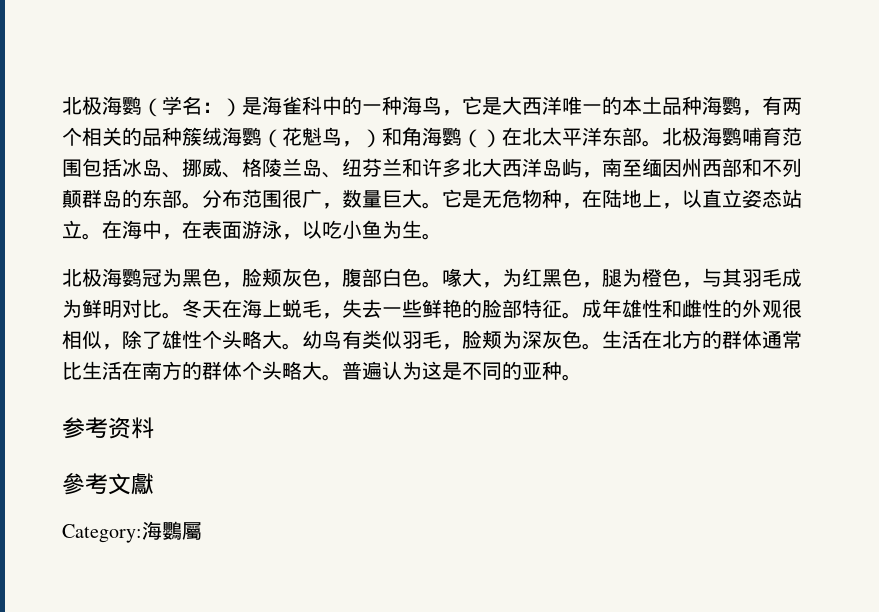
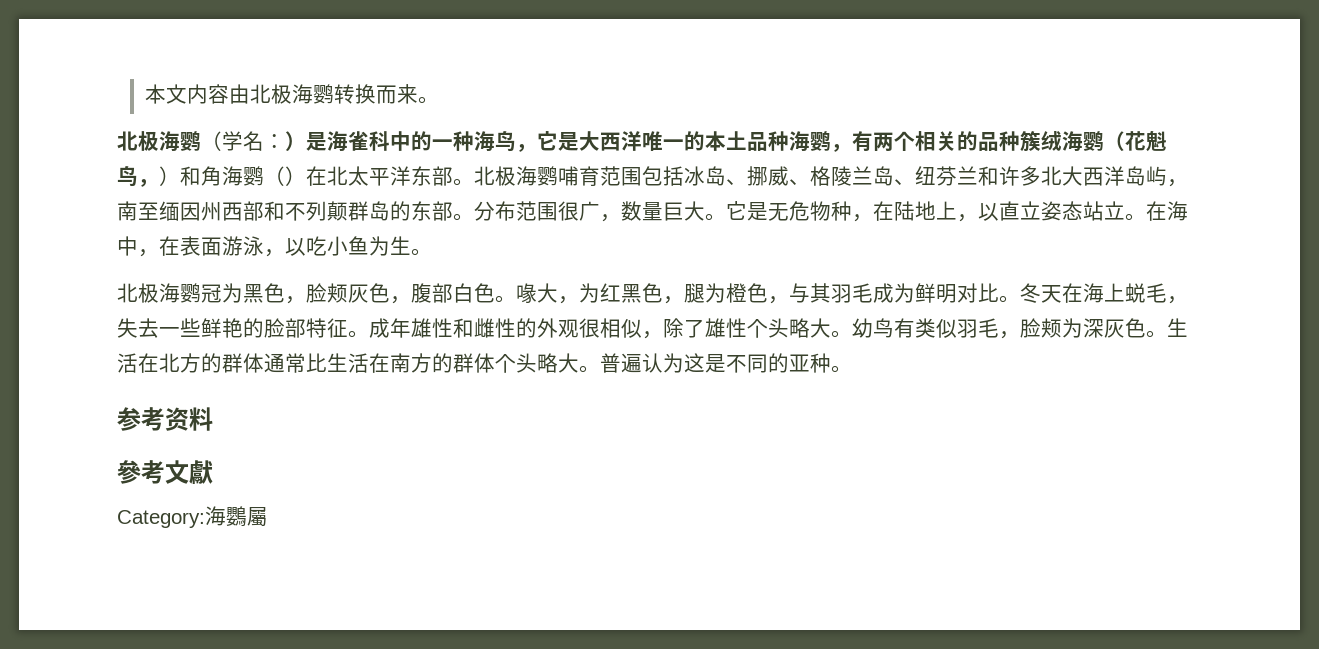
(62, 105) none -> [144,84,439,104] 本文内容由北极海鹦转换而来。 //

